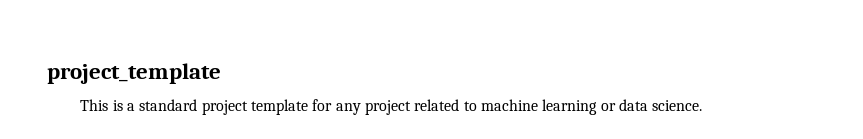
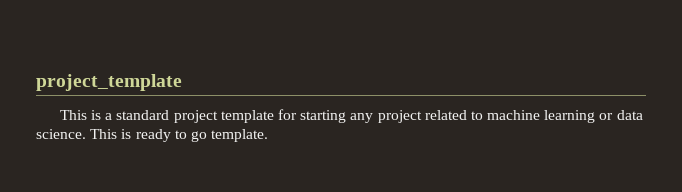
(333, 105) none -> [300,110,347,123] starting
(703, 105) none -> [90,129,269,142] This is ready to go template.

